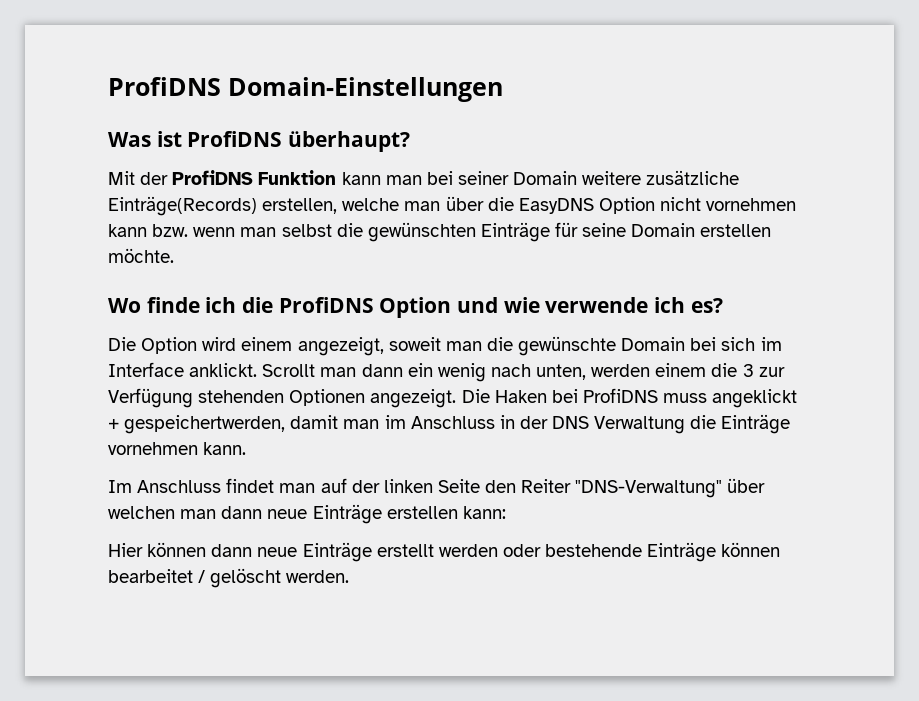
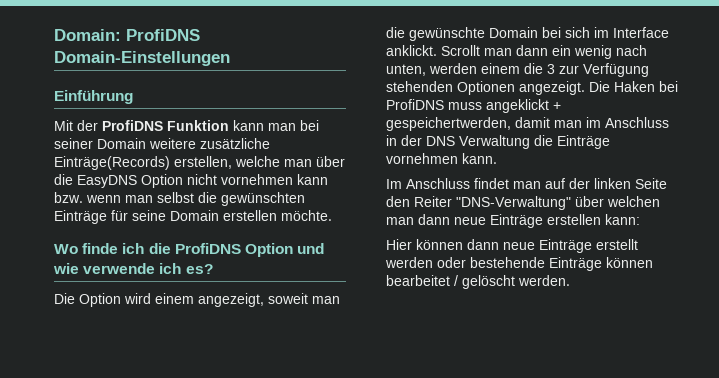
(108, 86) none -> [54,29,121,41] Domain:
[108,131,411,152] Was ist ProfiDNS überhaupt? -> [54,90,133,104] Einführung

